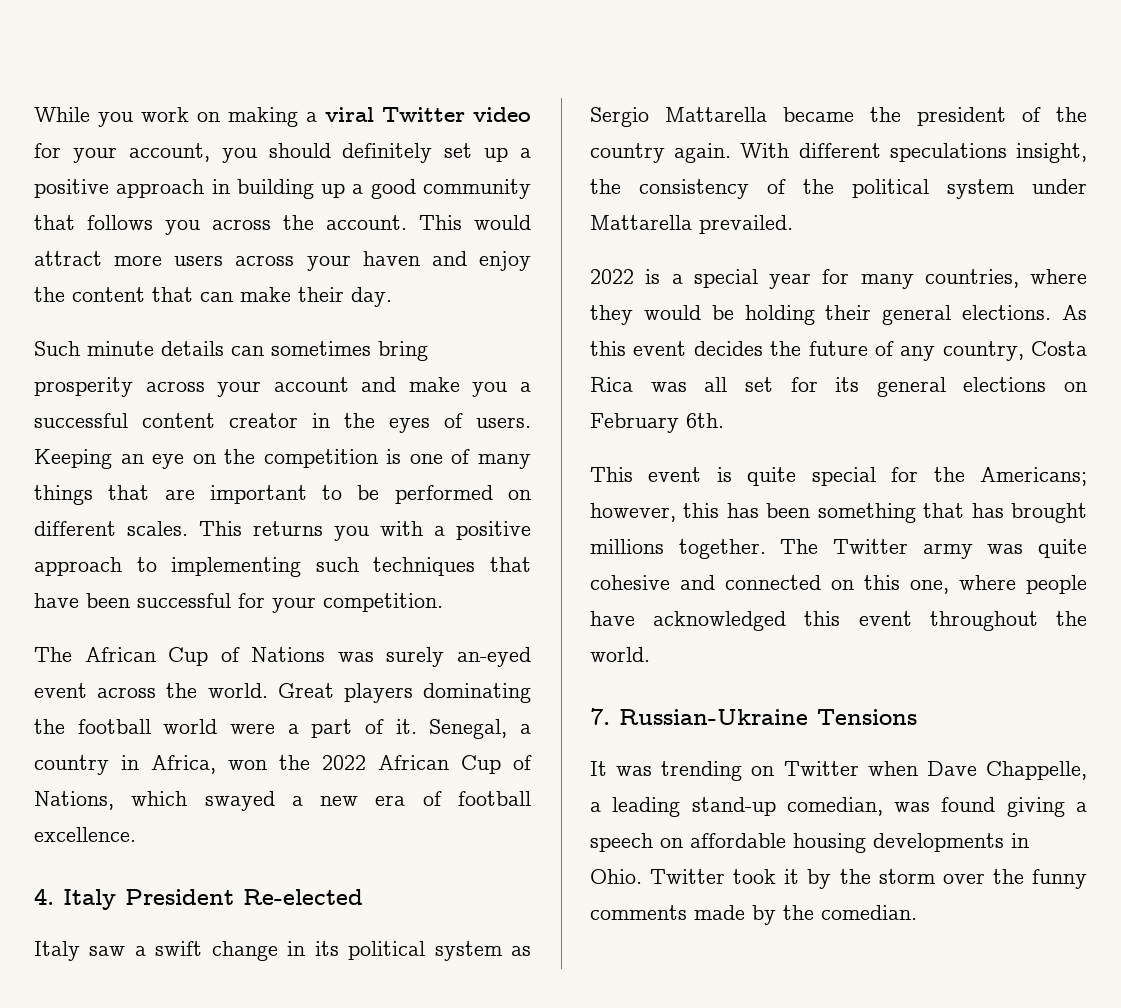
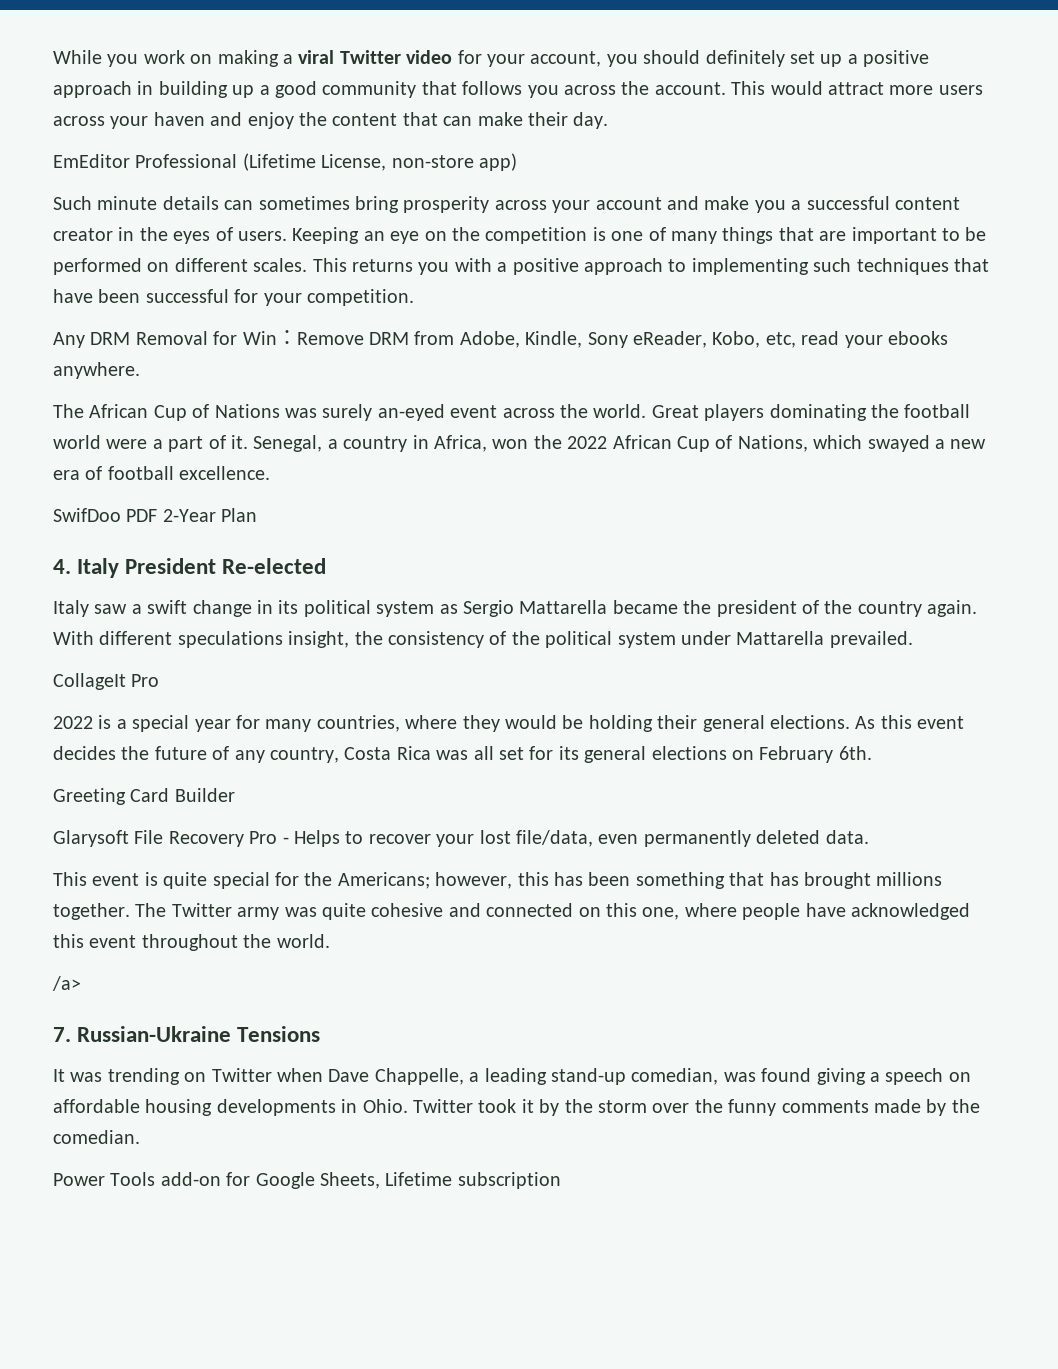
(392, 297) none -> [53,153,517,171] // EmEditor Professional (Lifetime License, non-store app)
(443, 602) none -> [53,330,948,348] [53,362,140,379] // Any DRM Removal for Win：Remove DRM from Adobe, Kindle, Sony eReader, Kobo, etc, read your ebooks anywhere.
(136, 834) none -> [53,508,258,522] // SwifDoo PDF 2-Year Plan
(793, 224) none -> [53,673,160,690] // CollageIt Pro
(724, 420) none -> [53,788,235,805] [53,830,869,847] // Greeting Card Builder // Glarysoft File Recovery Pro - Helps to recover your lost file/data, even permanently deleted data.
(650, 654) none -> [52,976,81,991] // /a>
(917, 912) none -> [53,1172,561,1189] // Power Tools add-on for Google Sheets, Lifetime subscription

